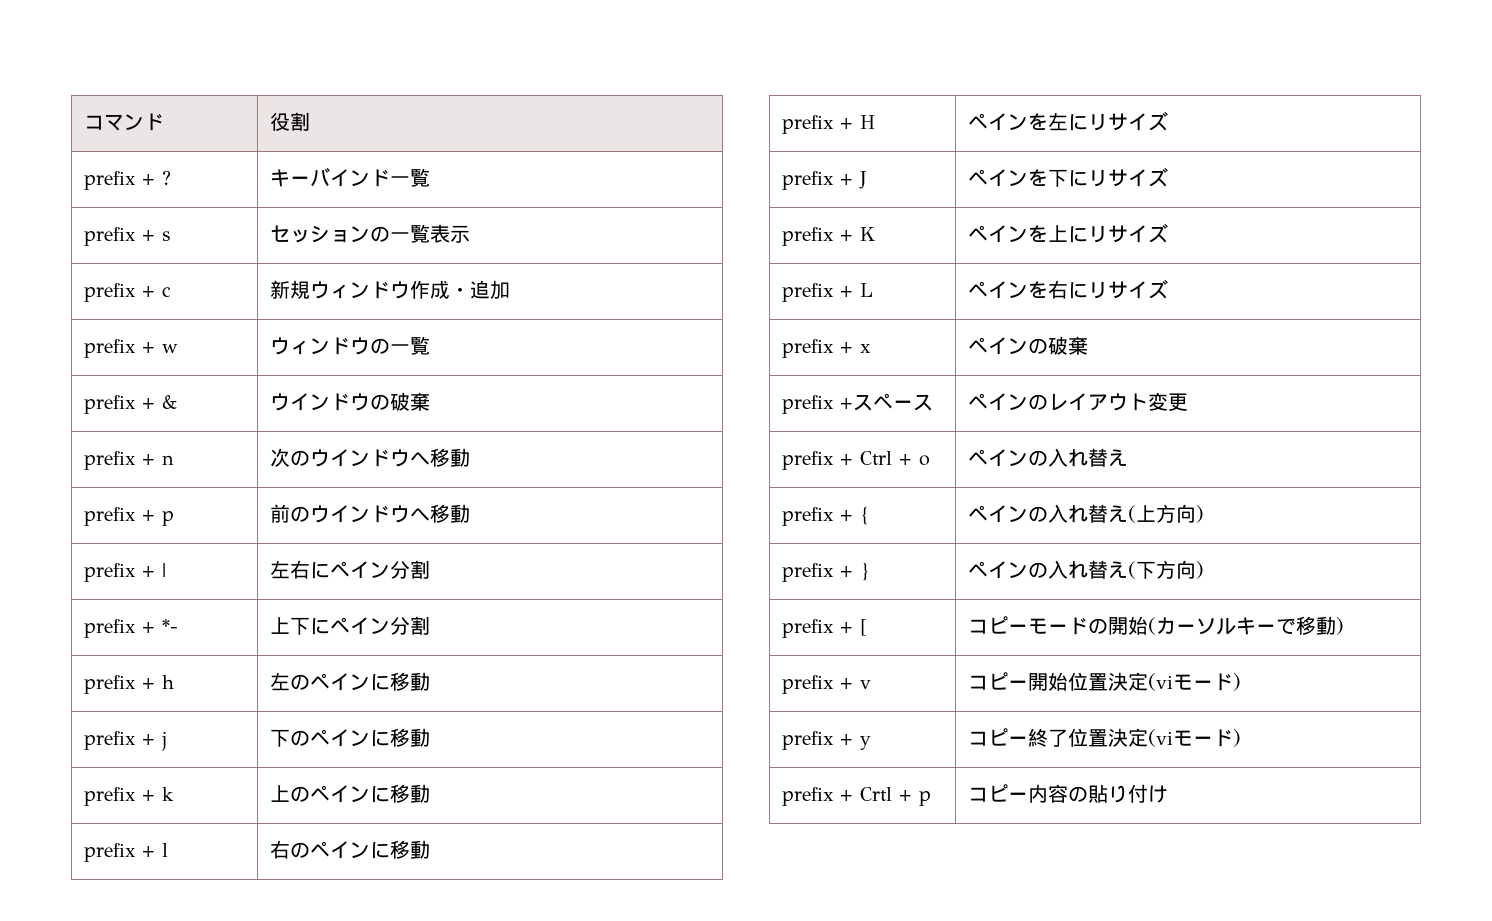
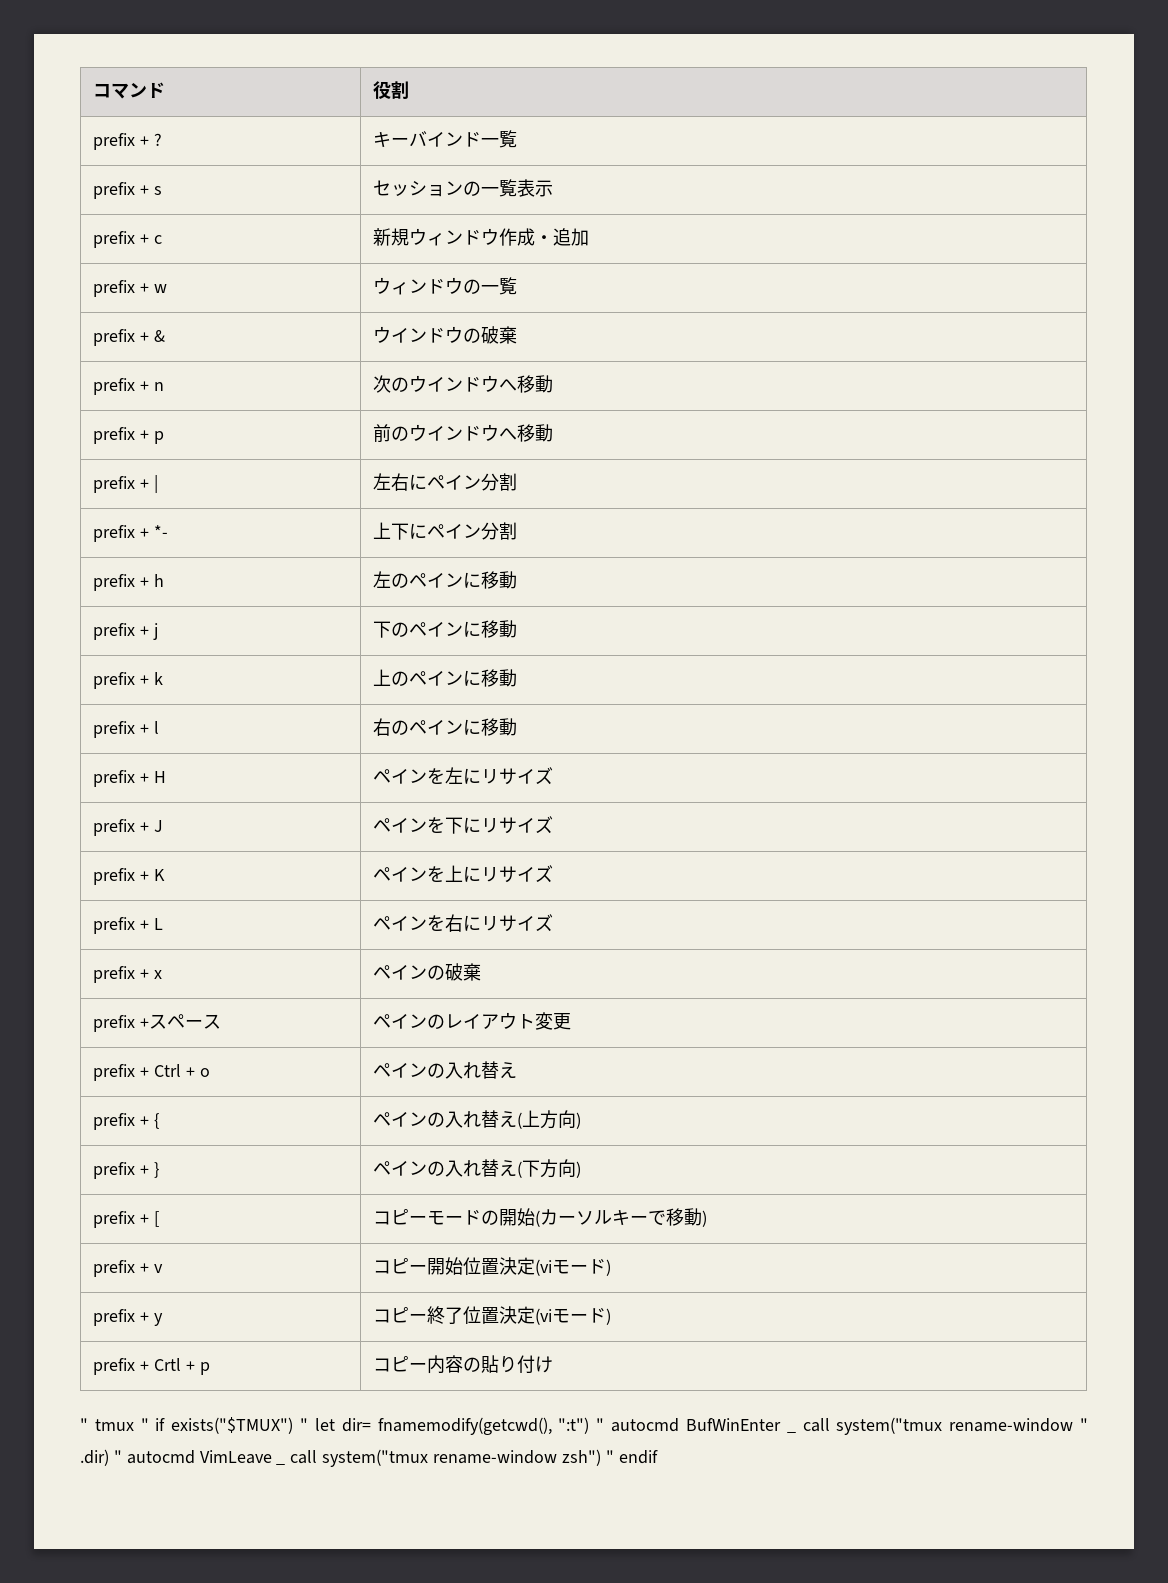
(1168, 794) none -> [80,1417,781,1435] [786,1417,1089,1435] [80,1449,658,1467] // " tmux " if exists("$TMUX") " let dir= fnamemodify(getcwd(), ":t") " autocmd BufWinEnter _ call system("tmux rename-window " .dir) " autocmd VimLeave _ call system("tmux rename-window zsh") " endif

